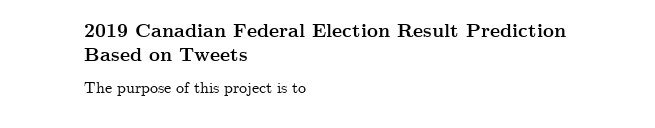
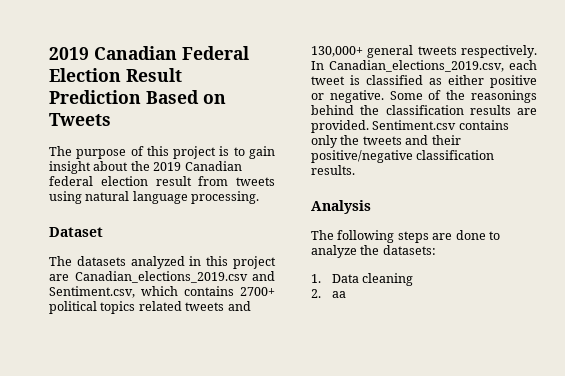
(306, 88) none -> [249,146,275,159] [49,161,242,174] [49,176,275,186] [49,191,260,204] [49,227,103,237] [49,256,276,269] [49,271,275,283] [49,286,275,298] [49,301,251,314] [311,45,537,58] [311,60,537,72] [311,75,537,88] [311,90,537,103] [311,105,537,115] [311,120,509,133] [311,135,461,148] [311,150,495,163] [311,165,355,175] [311,200,371,214] [311,230,500,243] [311,245,436,258] [311,273,413,286] [311,289,346,298] gain insight about the 2019 Canadian federal election result from tweets using natural language processing. // Dataset // The datasets analyzed in this project are Canadian_elections_2019.csv and Sentiment.csv, which contains 2700+ political topics related tweets and 130,000+ general tweets respectively. In Canadian_elections_2019.csv, each tweet is classified as either positive or negative. Some of the reasonings behind the classification results are provided. Sentiment.csv contains only the tweets and their positive/negative classification results. // Analysis // The following steps are done to analyze the datasets: // 1. Data cleaning // 2. aa

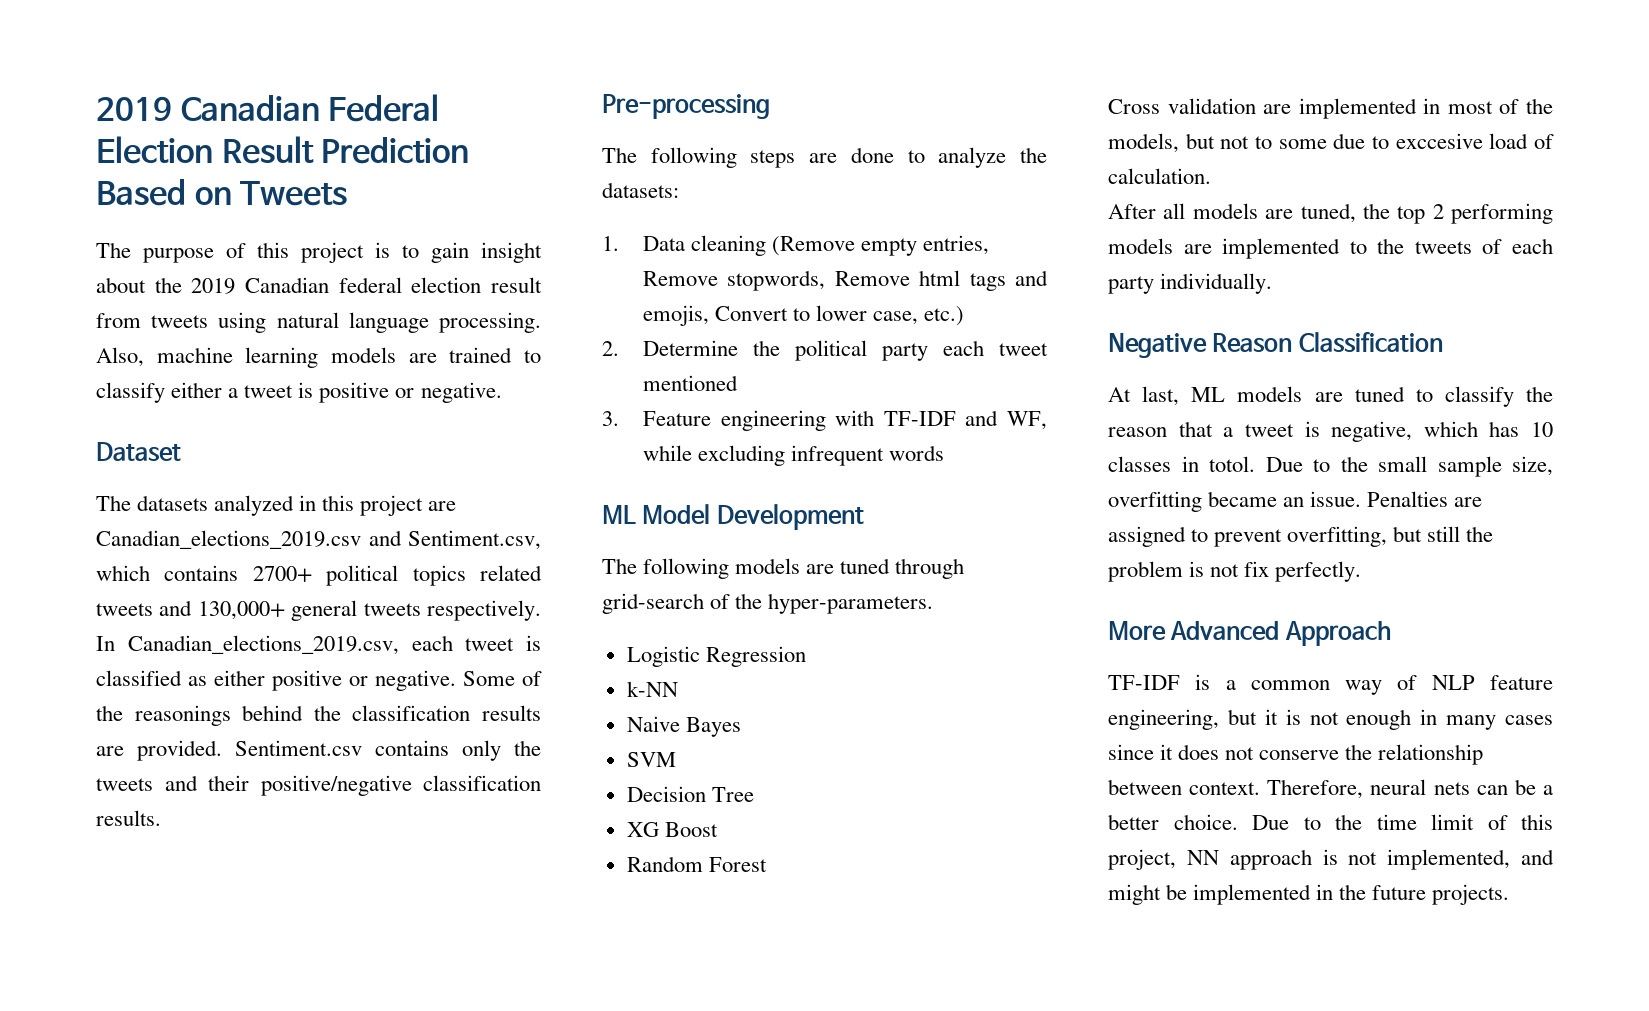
(260, 197) none -> [96,347,541,368] [96,382,502,403] Also, machine learning models are trained to classify either a tweet is positive or negative.
[311,200,371,214] Analysis -> [602,94,770,119] Pre-processing
[311,289,346,298] // 2. aa -> [772,235,990,256] [643,270,1048,291] [643,305,965,326] [602,340,1048,361] [643,375,739,391] [602,410,1047,431] [643,445,945,466] [602,504,864,530] [602,558,965,579] [602,593,934,614] [626,646,806,667] [626,681,678,697] [626,716,741,737] [626,752,676,767] [626,786,754,802] [626,822,718,837] [626,856,767,872] [1108,98,1553,119] [1108,133,1554,153] [1108,168,1211,184] [1108,203,1553,224] [1108,238,1553,259] [1108,273,1273,294] [1108,332,1443,358] [1108,386,1553,407] [1108,421,1553,442] [1108,456,1553,477] [1108,491,1483,512] [1108,526,1494,547] [1108,561,1362,582] [1108,621,1391,646] [1108,674,1553,695] [1108,709,1553,730] [1108,744,1484,765] [1108,779,1553,799] [1108,814,1553,830] [1108,849,1554,870] [1108,884,1510,905] (Remove empty entries, Remove stopwords, Remove html tags and emojis, Convert to lower case, etc.) // 2. Determine the political party each tweet mentioned // 3. Feature engineering with TF-IDF and WF, while excluding infrequent words // ML Model Development // The following models are tuned through grid-search of the hyper-parameters. // Logistic Regression // k-NN // Naive Bayes // SVM // Decision Tree // XG Boost // Random Forest // Cross validation are implemented in most of the models, but not to some due to exccesive load of calculation. // After all models are tuned, the top 2 performing models are implemented to the tweets of each party individually. // Negative Reason Classification // At last, ML models are tuned to classify the reason that a tweet is negative, which has 10 classes in totol. Due to the small sample size, overfitting became an issue. Penalties are assigned to prevent overfitting, but still the problem is not fix perfectly. // More Advanced Approach // TF-IDF is a common way of NLP feature engineering, but it is not enough in many cases since it does not conserve the relationship between context. Therefore, neural nets can be a better choice. Due to the time limit of this project, NN approach is not implemented, and might be implemented in the future projects.

